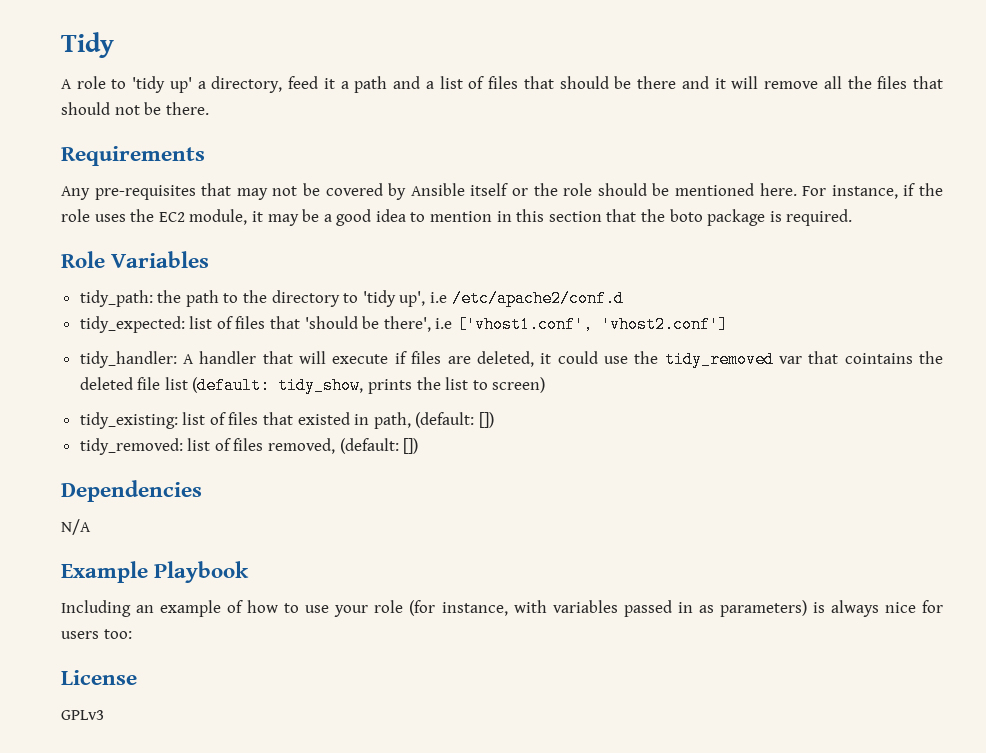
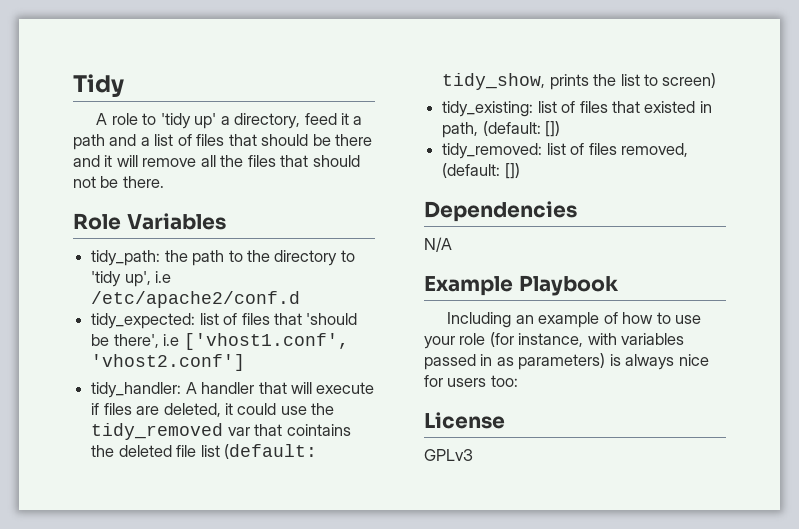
[61,146,205,166] [61,183,944,200] [61,209,853,226] // Requirements // Any pre-requisites that may not be covered by Ansible itself or the role should be mentioned here. For instance, if the role uses the EC2 module, it may be a good idea to mention in this section that the boto package is required. -> (164, 182) none

